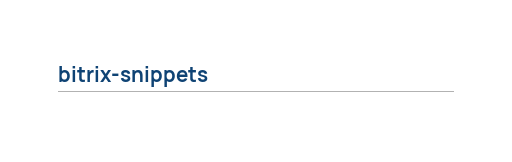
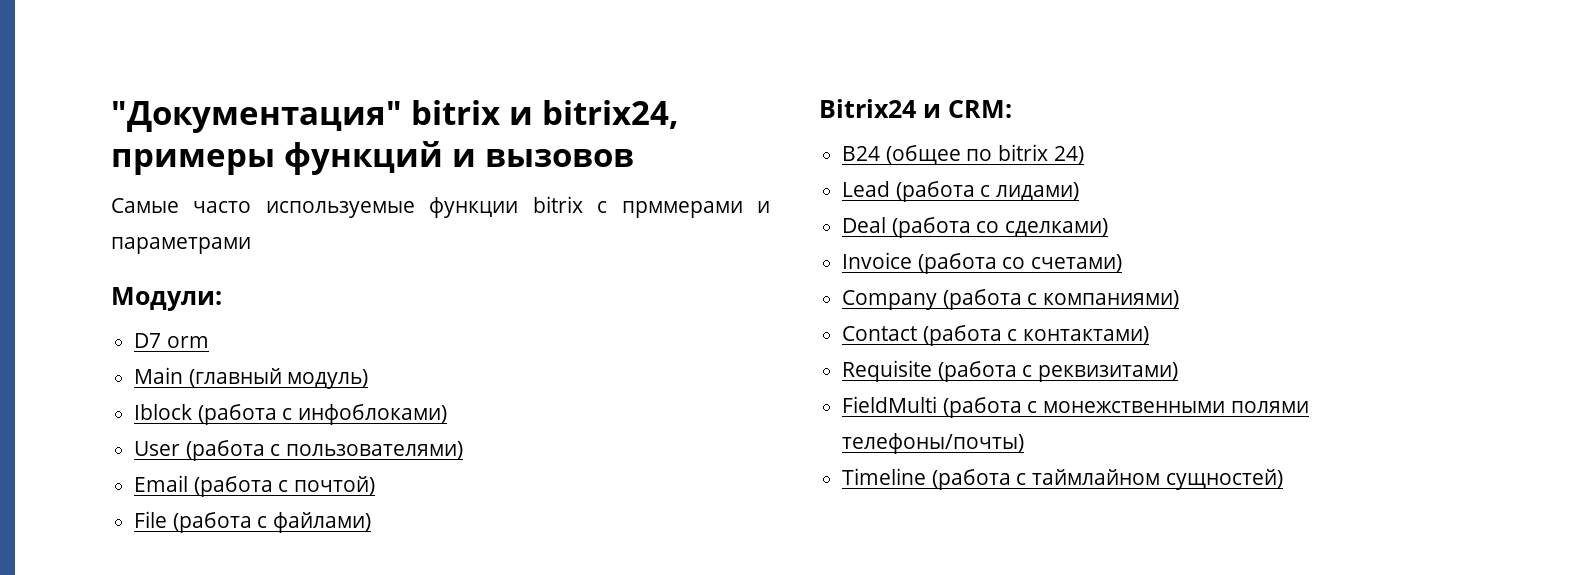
[58,66,208,87] bitrix-snippets -> [111,100,679,133] [111,141,634,175] [111,196,771,218] [111,237,251,254] [111,287,222,311] [134,333,209,348] [134,367,369,389] [134,404,448,425] [134,440,464,461] [134,475,376,497] [134,511,372,533] [819,99,1012,118] [842,144,1084,165] [842,181,1080,202] [842,217,1109,238] [842,252,1123,274] [842,289,1180,310] [842,325,1150,346] [842,360,1179,382] [842,396,1309,418] [842,433,1025,454] [842,468,1283,490] "Документация" bitrix и bitrix24, примеры функций и вызовов // Самые часто используемые функции bitrix с прммерами и параметрами // Модули: // D7 orm // Main (главный модуль) // Iblock (работа с инфоблоками) // User (работа с пользователями) // Email (работа с почтой) // File (работа с файлами) // Bitrix24 и CRM: // B24 (общее по bitrix 24) // Lead (работа с лидами) // Deal (работа со сделками) // Invoice (работа со счетами) // Company (работа с компаниями) // Contact (работа с контактами) // Requisite (работа с реквизитами) // FieldMulti (работа с монежственными полями телефоны/почты) // Timeline (работа с таймлайном сущностей)

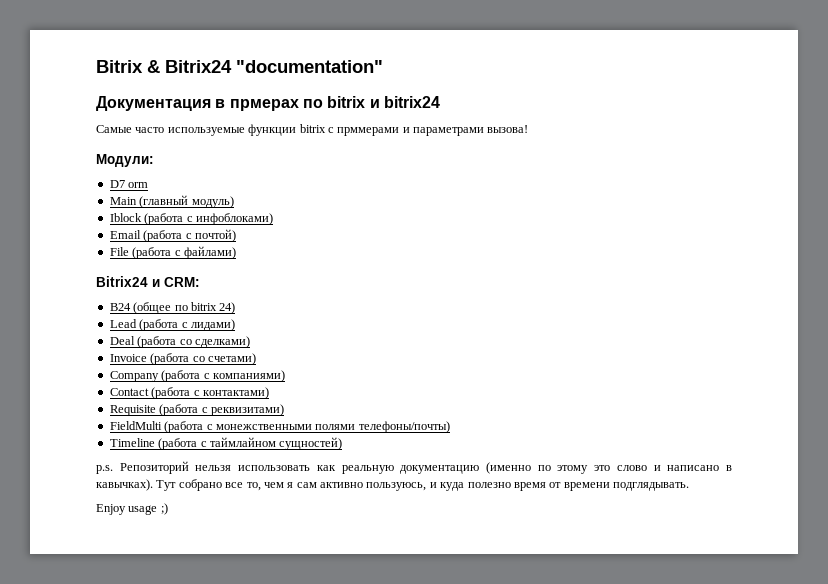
[111,100,679,133] [111,141,634,175] "Документация" bitrix и bitrix24, примеры функций и вызовов -> [96,60,383,73] [96,96,440,111] Bitrix & Bitrix24 "documentation" // Документация в прмерах по bitrix и bitrix24
(251, 245) none -> [487,125,529,133] вызова!
[134,440,464,461] // User (работа с пользователями) -> (273, 219) none
(1283, 479) none -> [96,461,732,474] [96,479,689,491] [96,503,168,515] // p.s. Репозиторий нельзя использовать как реальную документацию (именно по этому это слово и написано в кавычках). Тут собрано все то, чем я сам активно пользуюсь, и куда полезно время от времени подглядывать. // Enjoy usage ;)

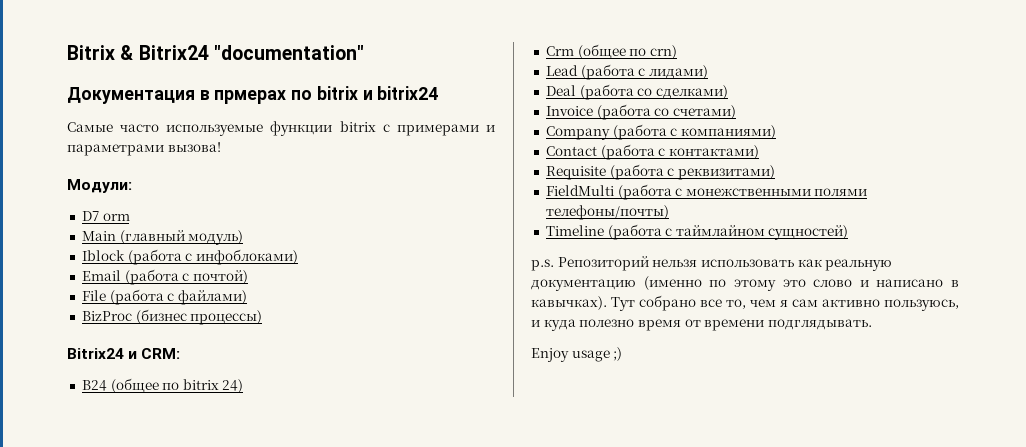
[337,127,400,136] прммерами -> [396,124,479,136] примерами
(236, 252) none -> [81,309,263,325] // BizProc (бизнес процессы)
(236, 308) none -> [545,44,677,59] // Crm (общее по crn)

